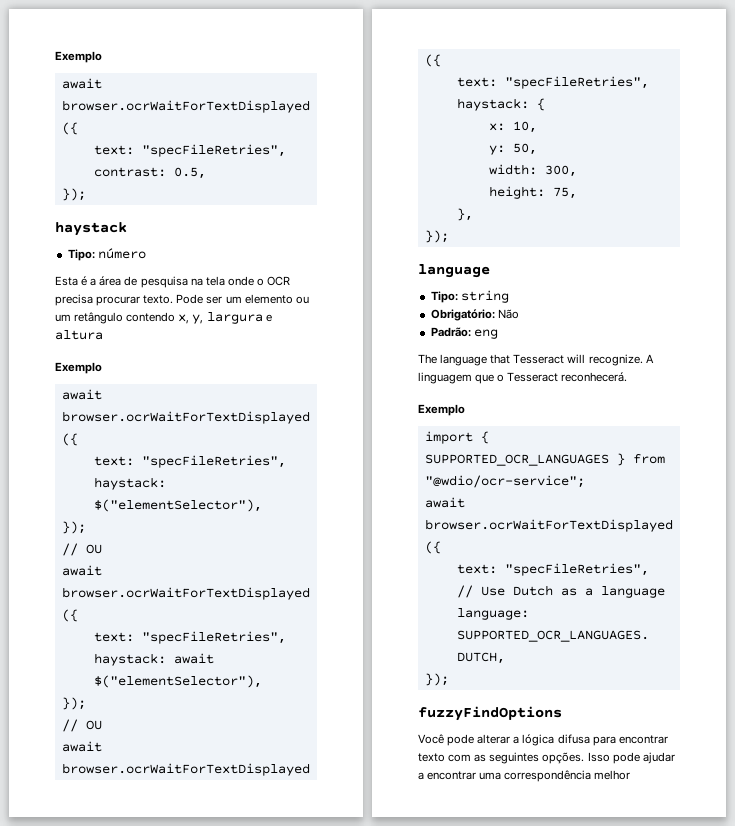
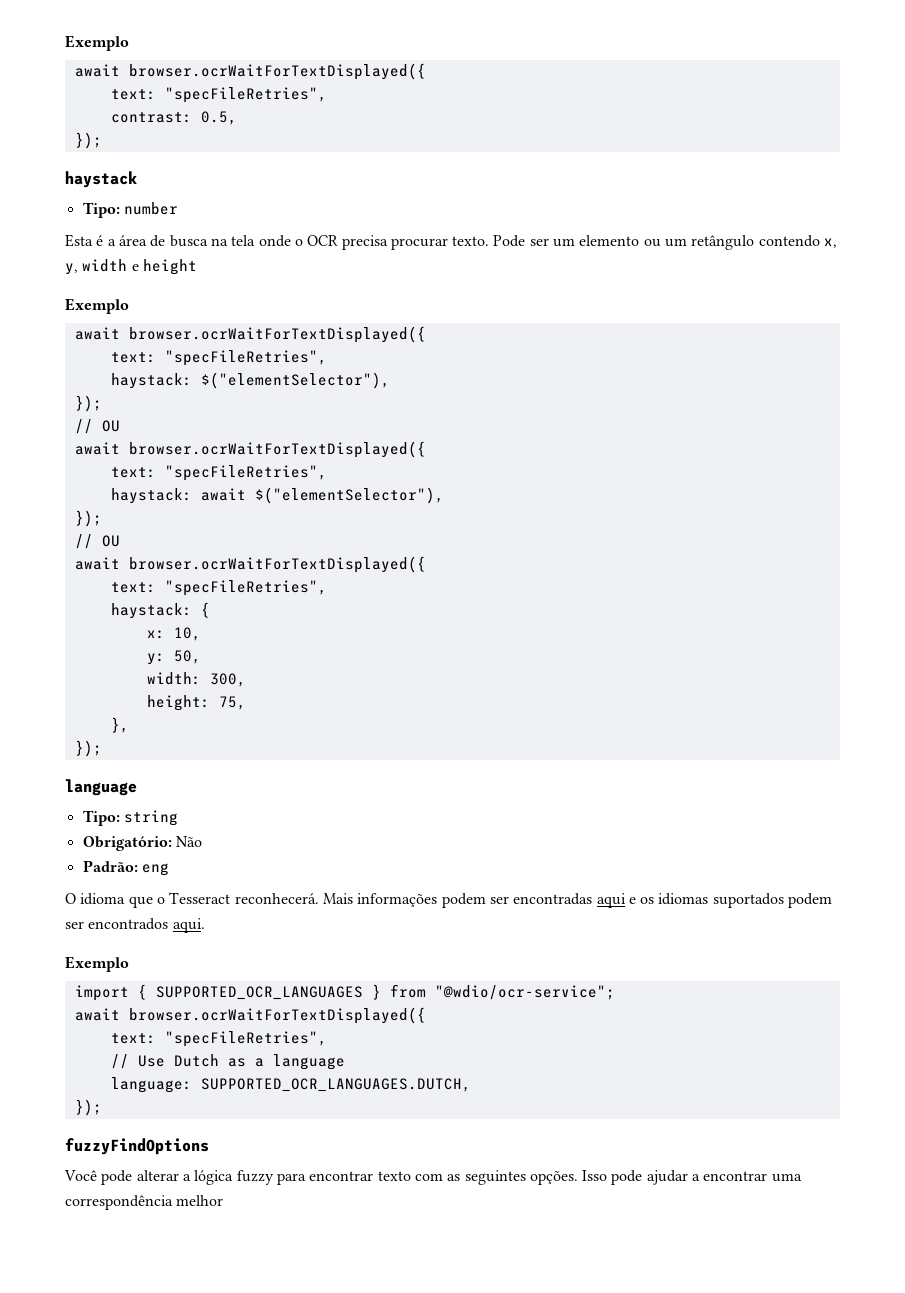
[97,248,146,259] número -> [123,202,178,215] number
[140,276,188,288] pesquisa -> [169,235,208,247] busca
[206,312,272,324] [55,330,103,340] largura e altura -> [82,259,197,275] width e height
[418,354,654,366] [418,372,628,384] The language that Tesseract will recognize. A linguagem que o Tesseract reconhecerá. -> [65,892,833,908] [65,918,205,933] O idioma que o Tesseract reconhecerá. Mais informações podem ser encontradas aqui e os idiomas suportados podem ser encontrados aqui.
[557,734,590,744] difusa -> [236,1170,274,1185] fuzzy

